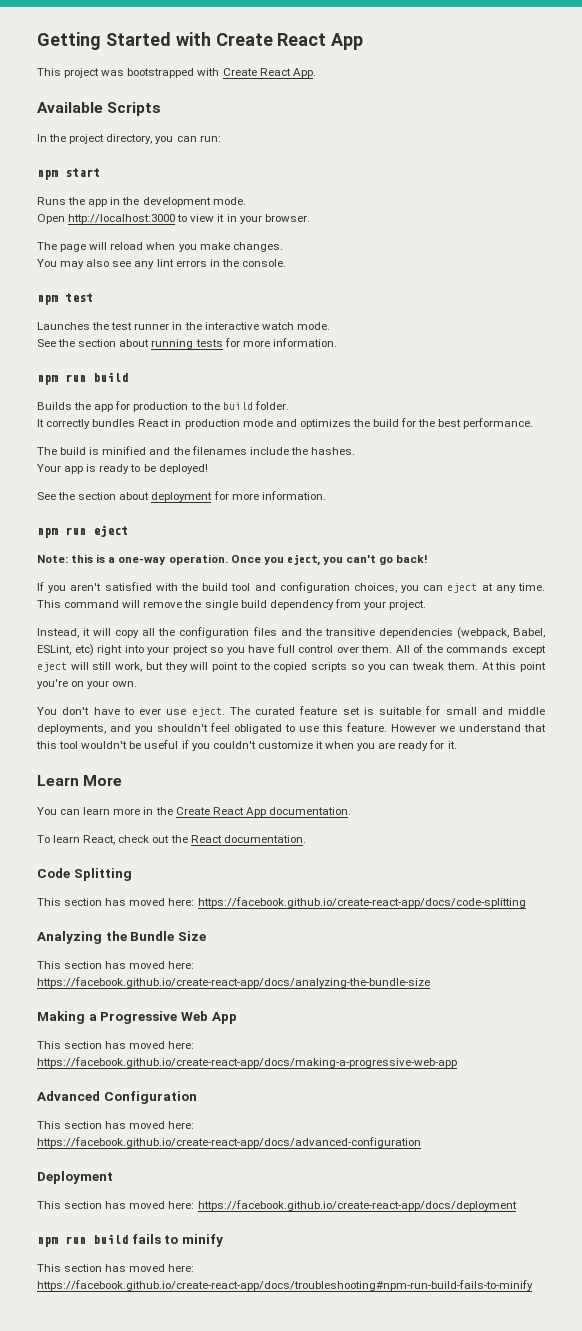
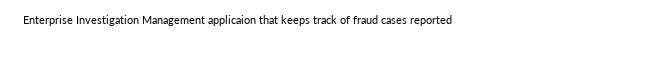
[37,32,364,50] [37,68,316,78] [37,102,162,116] [37,134,221,144] [37,168,100,180] [37,197,246,207] [37,214,310,224] [37,242,283,252] [37,259,286,269] [37,293,93,305] [37,322,330,330] [37,338,337,349] [37,372,128,385] [37,401,289,412] [37,418,534,429] [37,446,355,455] [37,464,208,474] [37,491,326,502] [37,525,128,538] [37,554,428,566] [37,582,545,593] [37,599,427,610] [37,627,546,639] [37,644,546,656] [37,662,547,672] [37,679,138,689] [37,706,545,717] [37,723,546,734] [36,740,457,751] [37,775,123,786] [37,807,351,817] [37,835,306,845] [37,868,132,881] [37,897,526,908] [37,931,206,944] [37,961,195,969] [37,977,430,988] [37,1011,237,1024] [37,1041,195,1049] [37,1057,457,1068] [37,1091,197,1104] [37,1121,195,1129] [37,1137,421,1148] [37,1171,113,1184] [37,1200,517,1211] [37,1234,223,1247] [37,1264,195,1272] [37,1280,533,1291] Getting Started with Create React App // This project was bootstrapped with Create React App. // Available Scripts // In the project directory, you can run: // npm start // Runs the app in the development mode. // Open http://localhost:3000 to view it in your browser. // The page will reload when you make changes. // You may also see any lint errors in the console. // npm test // Launches the test runner in the interactive watch mode. // See the section about running tests for more information. // npm run build // Builds the app for production to the build folder. // It correctly bundles React in production mode and optimizes the build for the best performance. // The build is minified and the filenames include the hashes. // Your app is ready to be deployed! // See the section about deployment for more information. // npm run eject // Note: this is a one-way operation. Once you eject, you can't go back! // If you aren't satisfied with the build tool and configuration choices, you can eject at any time. This command will remove the single build dependency from your project. // Instead, it will copy all the configuration files and the transitive dependencies (webpack, Babel, ESLint, etc) right into your project so you have full control over them. All of the commands except eject will still work, but they will point to the copied scripts so you can tweak them. At this point you're on your own. // You don't have to ever use eject. The curated feature set is suitable for small and middle deployments, and you shouldn't feel obligated to use this feature. However we understand that this tool wouldn't be useful if you couldn't customize it when you are ready for it. // Learn More // You can learn more in the Create React App documentation. // To learn React, check out the React documentation. // Code Splitting // This section has moved here: https://facebook.github.io/create-react-app/docs/code-splitting // Analyzing the Bundle Size // This section has moved here: https://facebook.github.io/create-react-app/docs/analyzing-the-bundle-size // Making a Progressive Web App // This section has moved here: https://facebook.github.io/create-react-app/docs/making-a-progressive-web-app // Advanced Configuration // This section has moved here: https://facebook.github.io/create-react-app/docs/advanced-configuration // Deployment // This section has moved here: https://facebook.github.io/create-react-app/docs/deployment // npm run build fails to minify // This section has moved here: https://facebook.github.io/create-react-app/docs/troubleshooting#npm-run-build-fails-to-minify -> [23,15,452,26] Enterprise Investigation Management applicaion that keeps track of fraud cases reported

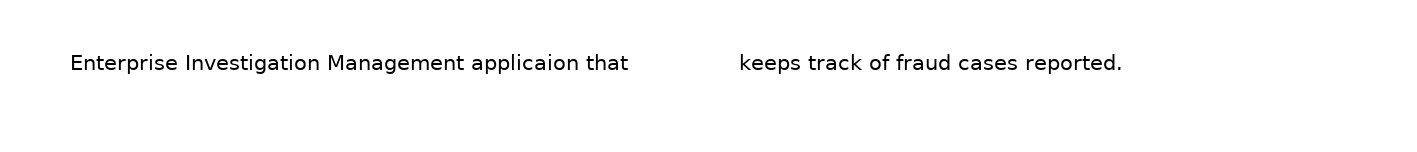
[410,15,452,26] reported -> [1024,54,1123,74] reported.

